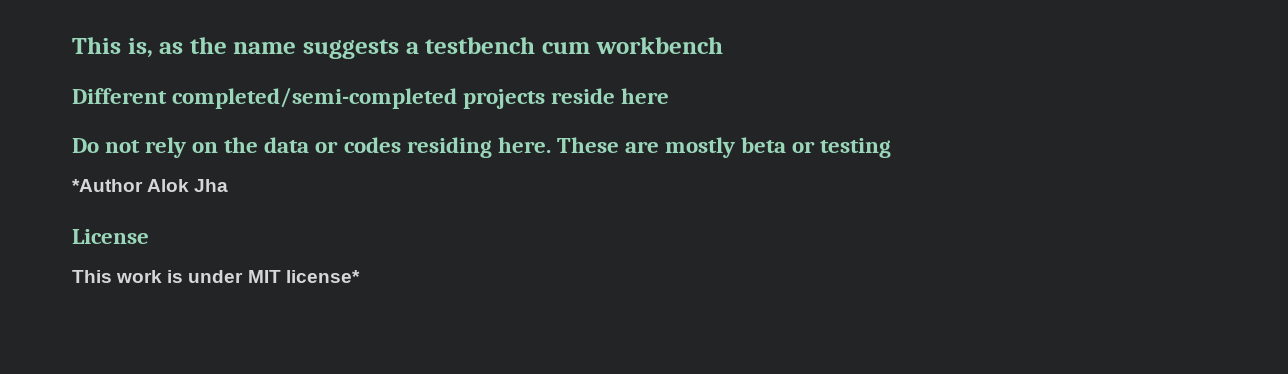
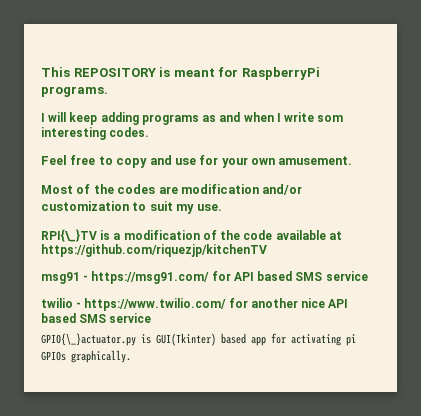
[72,37,723,59] [72,87,670,109] [72,137,892,158] [72,179,229,192] [72,229,149,244] [72,270,360,283] This is, as the name suggests a testbench cum workbench // Different completed/semi-completed projects reside here // Do not rely on the data or codes residing here. These are mostly beta or testing // *Author Alok Jha // License // This work is under MIT license* -> [41,67,320,80] [41,86,108,97] [41,112,344,125] [41,127,150,140] [41,155,353,168] [41,184,303,195] [41,201,222,214] [41,229,342,242] [41,244,267,257] [41,271,368,284] [41,298,349,311] [41,313,152,323] [41,333,356,346] [41,350,131,363] This REPOSITORY is meant for RaspberryPi programs. // I will keep adding programs as and when I write som interesting codes. // Feel free to copy and use for your own amusement. // Most of the codes are modification and/or customization to suit my use. // RPI{\_}TV is a modification of the code available at https://github.com/riquezjp/kitchenTV // msg91 - https://msg91.com/ for API based SMS service // twilio - https://www.twilio.com/ for another nice API based SMS service // GPIO{\_}actuator.py is GUI(Tkinter) based app for activating pi GPIOs graphically.

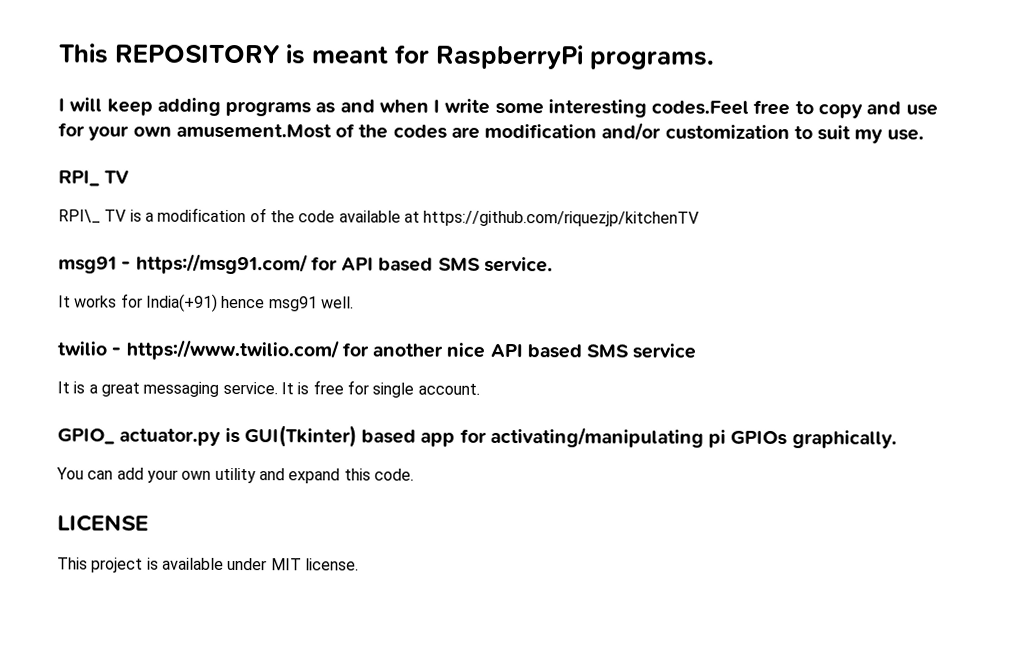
[317,115,344,122] [41,127,150,140] [41,155,67,165] som interesting codes. // Feel -> [494,99,750,118] some interesting codes.Feel
[278,156,353,165] [41,185,73,194] amusement. // Most -> [175,123,332,139] amusement.Most
[41,229,97,242] RPI{\_}TV -> [58,170,130,187] [58,209,127,224] RPI_ TV // RPI\_ TV
[325,271,368,281] service -> [483,256,553,273] [58,293,354,312] service. // It works for India(+91) hence msg91 well.
[41,333,136,346] GPIO{\_}actuator.py -> [57,380,480,398] [57,428,222,446] It is a great messaging service. It is free for single account. // GPIO_ actuator.py
[291,334,341,346] activating -> [489,426,704,448] activating/manipulating
(131, 356) none -> [56,467,414,484] [57,514,149,532] [57,557,359,573] // You can add your own utility and expand this code. // LICENSE // This project is available under MIT license.

